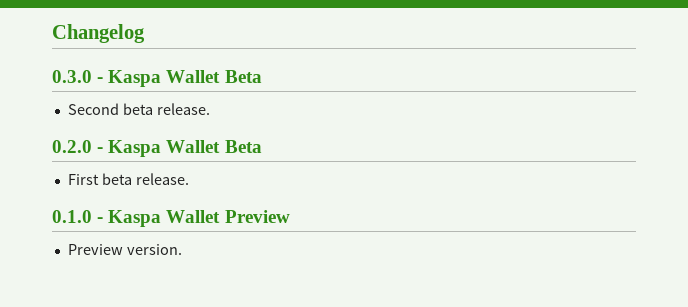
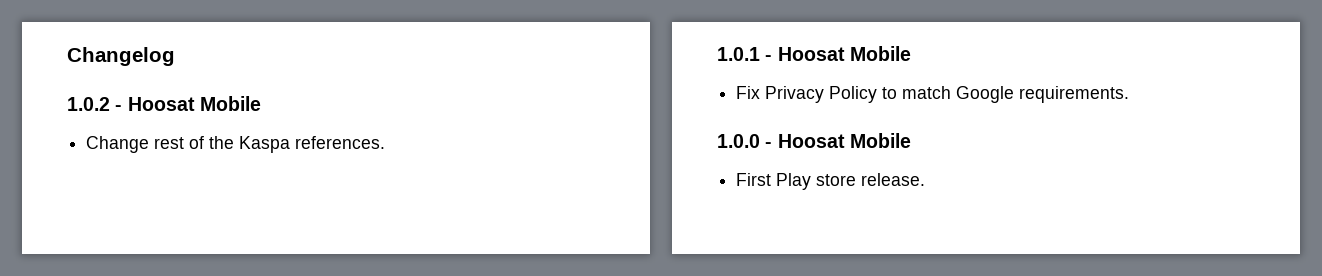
[52,70,262,87] [67,103,210,115] [52,140,262,157] 0.3.0 - Kaspa Wallet Beta // Second beta release. // 0.2.0 - Kaspa Wallet Beta -> [67,96,261,111] [86,136,386,153] [717,46,911,61] [736,86,1130,103] [717,133,911,148] 1.0.2 - Hoosat Mobile // Change rest of the Kaspa references. // 1.0.1 - Hoosat Mobile // Fix Privacy Policy to match Google requirements. // 1.0.0 - Hoosat Mobile
[101,173,189,185] [52,210,290,227] [67,244,182,255] beta release. // 0.1.0 - Kaspa Wallet Preview // Preview version. -> [776,173,926,190] Play store release.

